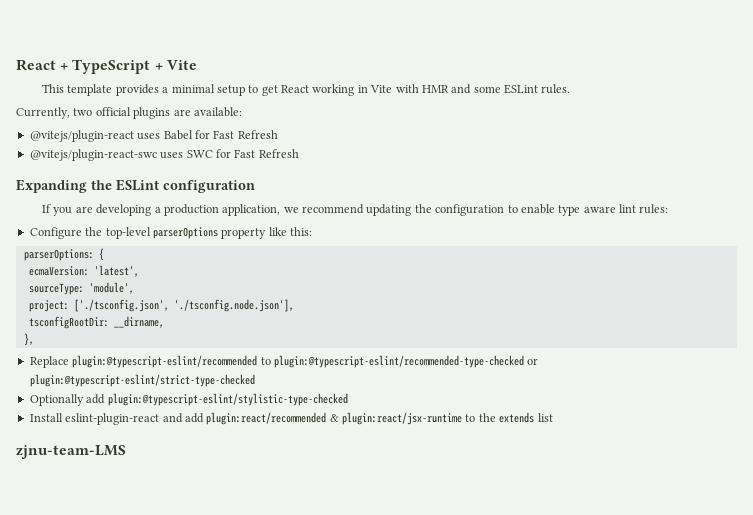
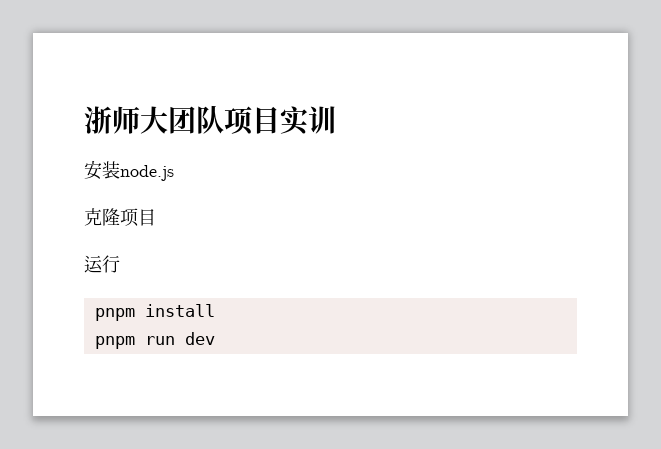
[16,59,197,74] [42,84,571,96] [16,107,242,119] [29,130,278,142] [29,149,299,161] [16,179,255,193] [42,204,669,216] [29,227,312,239] [23,248,104,261] [28,265,139,277] [28,282,134,295] [28,299,294,312] [28,316,164,329] [23,333,34,346] [29,355,539,368] [29,374,255,387] [29,393,348,406] [29,412,553,425] [16,445,126,459] React + TypeScript + Vite // This template provides a minimal setup to get React working in Vite with HMR and some ESLint rules. // Currently, two official plugins are available: // @vitejs/plugin-react uses Babel for Fast Refresh // @vitejs/plugin-react-swc uses SWC for Fast Refresh // Expanding the ESLint configuration // If you are developing a production application, we recommend updating the configuration to enable type aware lint rules: // Configure the top-level parserOptions property like this: // parserOptions: { // ecmaVersion: 'latest', // sourceType: 'module', // project: ['./tsconfig.json', './tsconfig.node.json'], // tsconfigRootDir: __dirname, // }, // Replace plugin:@typescript-eslint/recommended to plugin:@typescript-eslint/recommended-type-checked or plugin:@typescript-eslint/strict-type-checked // Optionally add plugin:@typescript-eslint/stylistic-type-checked // Install eslint-plugin-react and add plugin:react/recommended & plugin:react/jsx-runtime to the extends list // zjnu-team-LMS -> [84,105,336,136] [84,160,174,181] [84,208,156,227] [84,255,120,273] [94,304,215,321] [94,332,215,349] 浙师大团队项目实训 // 安装node.js // 克隆项目 // 运行 // pnpm install // pnpm run dev

